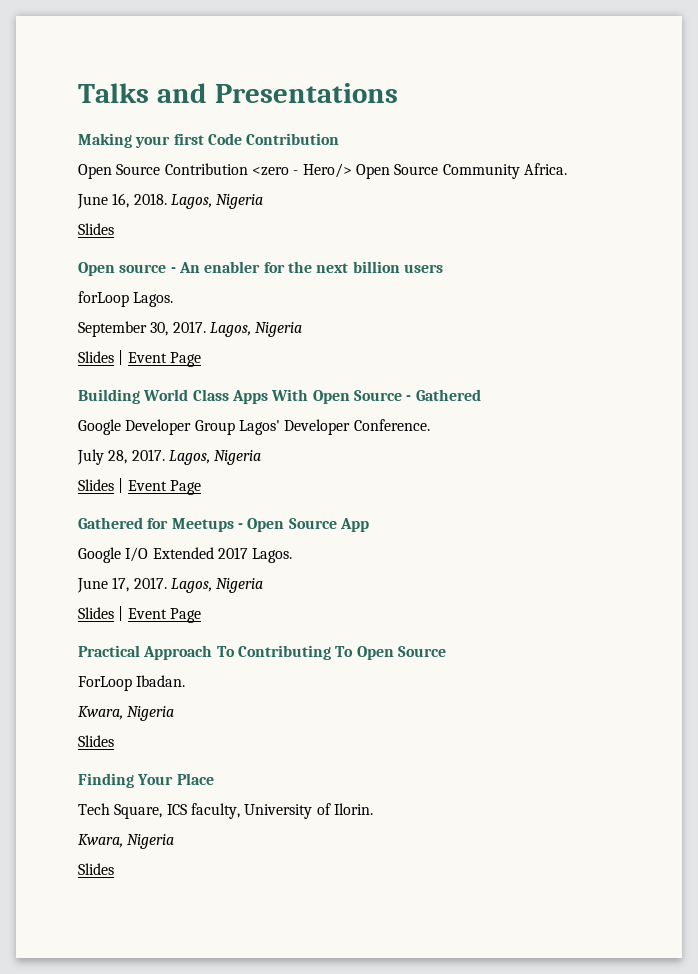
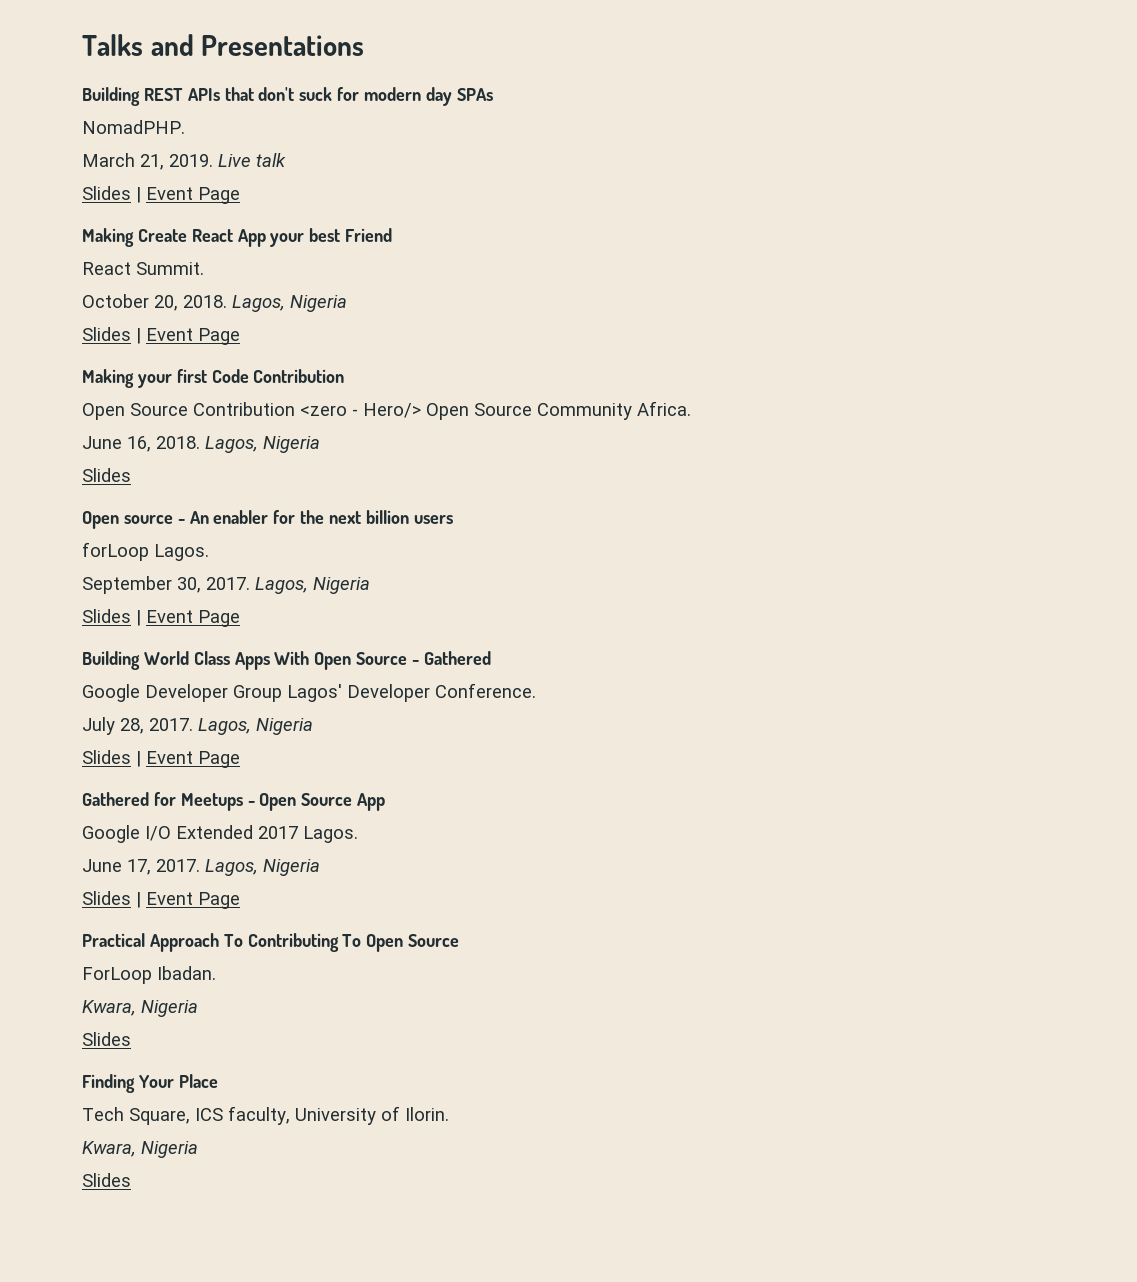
(398, 93) none -> [82,87,493,106] [82,120,185,134] [82,153,286,170] [82,186,240,204] [82,228,393,247] [82,262,204,275] [82,294,347,312] [82,327,240,345] // Building REST APIs that don't suck for modern day SPAs // NomadPHP. // March 21, 2019. Live talk // Slides | Event Page // Making Create React App your best Friend // React Summit. // October 20, 2018. Lagos, Nigeria // Slides | Event Page

